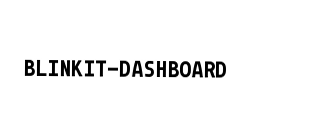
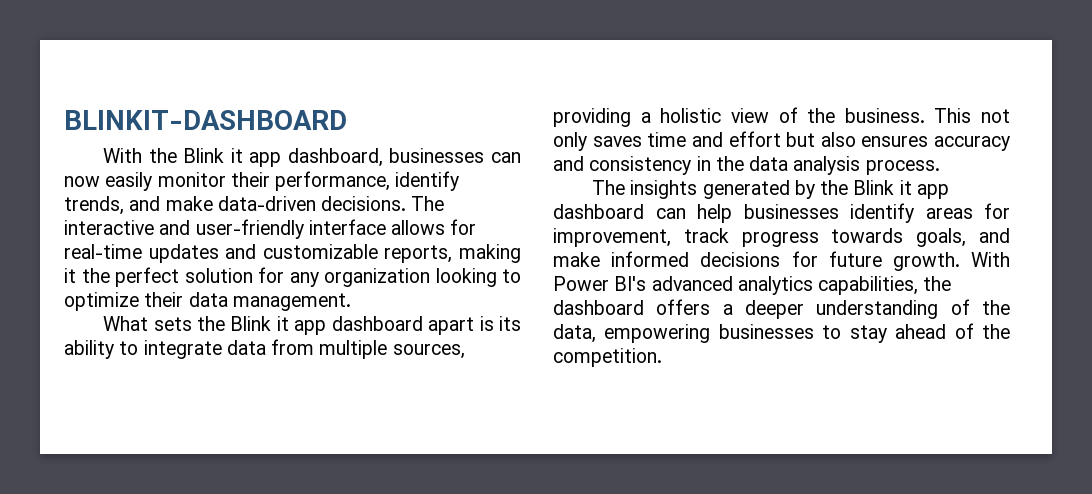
(228, 68) none -> [103,148,521,167] [64,171,460,191] [64,196,445,215] [64,219,477,239] [64,244,521,263] [64,267,521,287] [64,292,351,311] [103,316,522,335] [64,339,465,359] [553,107,1010,127] [553,131,1010,151] [553,156,940,175] [592,180,949,199] [553,203,1010,223] [553,228,1010,247] [553,251,1010,271] [553,276,952,295] [553,299,1010,319] [553,323,1011,343] [553,348,662,367] // With the Blink it app dashboard, businesses can now easily monitor their performance, identify trends, and make data-driven decisions. The interactive and user-friendly interface allows for real-time updates and customizable reports, making it the perfect solution for any organization looking to optimize their data management. // What sets the Blink it app dashboard apart is its ability to integrate data from multiple sources, providing a holistic view of the business. This not only saves time and effort but also ensures accuracy and consistency in the data analysis process. // The insights generated by the Blink it app dashboard can help businesses identify areas for improvement, track progress towards goals, and make informed decisions for future growth. With Power BI's advanced analytics capabilities, the dashboard offers a deeper understanding of the data, empowering businesses to stay ahead of the competition.

